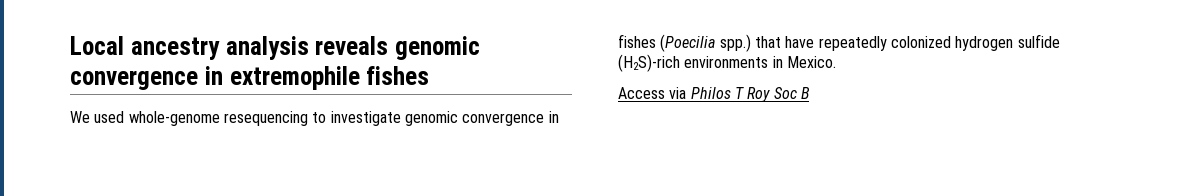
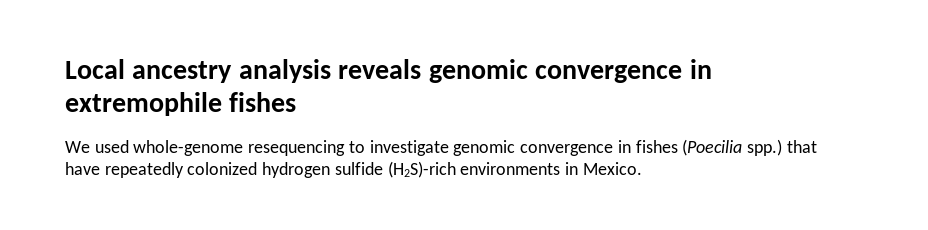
[618,87,810,102] // Access via Philos T Roy Soc B -> (642, 168) none

